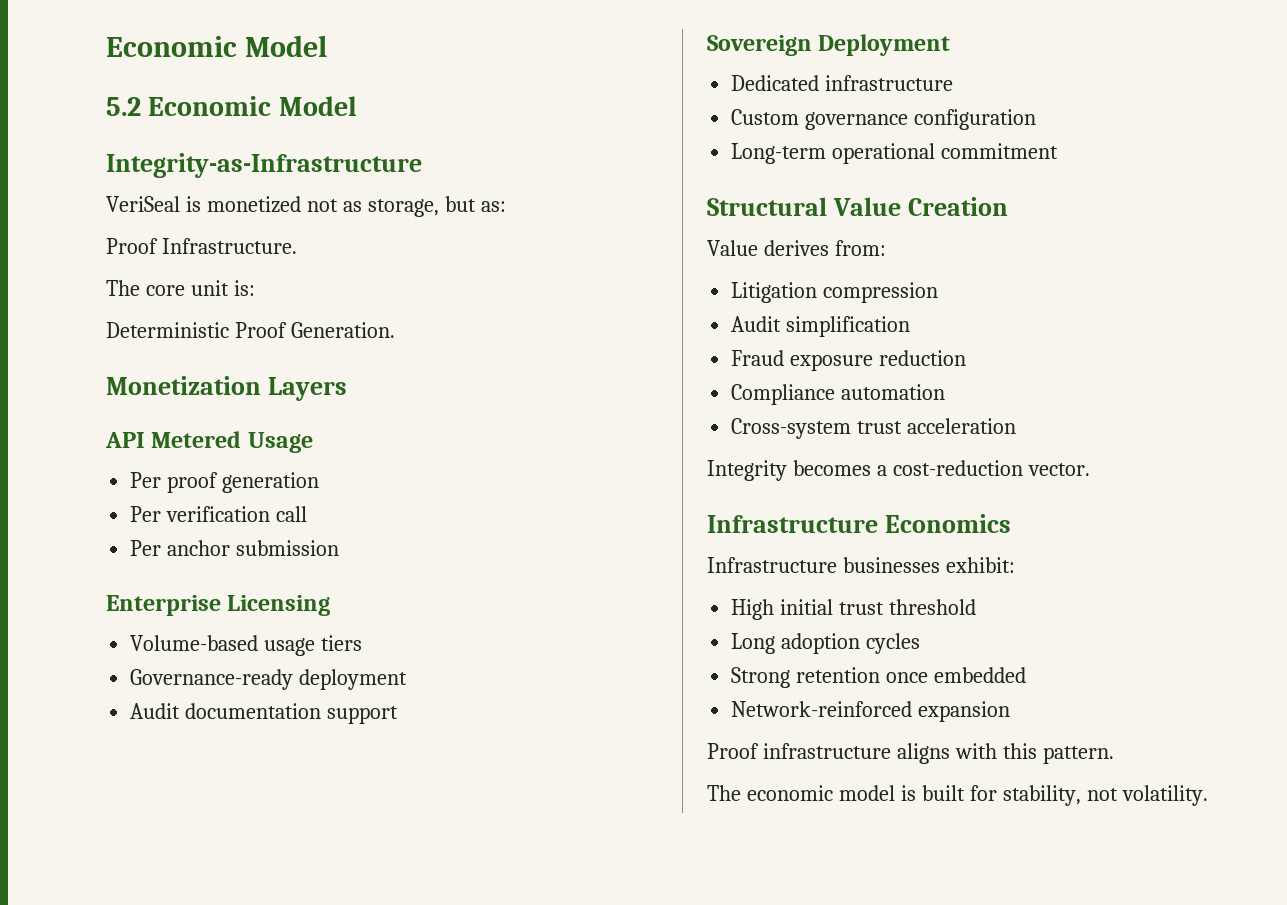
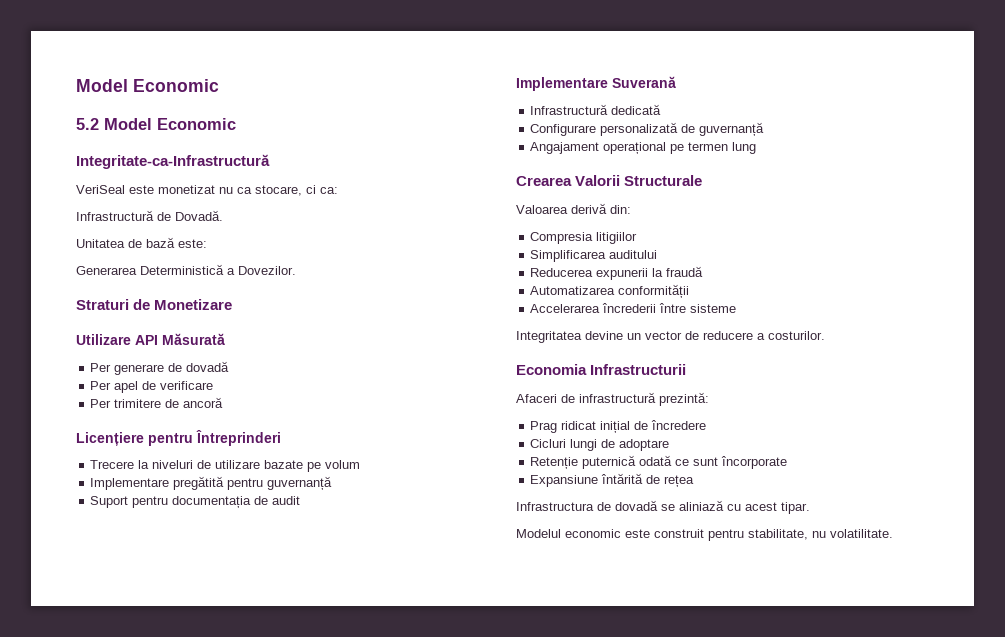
[106,35,328,57] Economic Model -> [76,79,219,92] Model Economic
[148,96,357,116] [106,153,422,178] Economic Model // Integrity-as-Infrastructure -> [104,118,236,130] [76,154,270,169] Model Economic // Integritate-ca-Infrastructură
[185,196,506,217] [106,238,297,254] [106,280,255,296] [106,322,395,338] [106,376,347,401] [105,431,313,453] [130,472,320,493] [130,506,308,522] [130,540,340,556] [106,595,331,616] [130,635,363,656] [130,669,408,690] [130,703,399,724] [707,34,951,56] [731,75,954,91] [731,109,1037,130] [731,143,1059,164] [707,197,1008,216] [707,240,886,256] [731,282,939,303] [731,316,911,337] [731,350,967,371] [731,384,946,405] [731,418,1017,439] [707,460,1090,481] [707,514,1011,533] [707,557,1015,573] [731,599,977,620] [731,633,921,654] [731,667,1027,688] [731,701,1011,722] [707,743,1114,764] [707,785,1208,806] is monetized not as storage, but as: // Proof Infrastructure. // The core unit is: // Deterministic Proof Generation. // Monetization Layers // API Metered Usage // Per proof generation // Per verification call // Per anchor submission // Enterprise Licensing // Volume-based usage tiers // Governance-ready deployment // Audit documentation support // Sovereign Deployment // Dedicated infrastructure // Custom governance configuration // Long-term operational commitment // Structural Value Creation // Value derives from: // Litigation compression // Audit simplification // Fraud exposure reduction // Compliance automation // Cross-system trust acceleration // Integrity becomes a cost-reduction vector. // Infrastructure Economics // Infrastructure businesses exhibit: // High initial trust threshold // Long adoption cycles // Strong retention once embedded // Network-reinforced expansion // Proof infrastructure aligns with this pattern. // The economic model is built for stability, not volatility. -> [129,185,338,196] [76,210,223,221] [76,237,207,248] [76,264,296,275] [76,299,233,310] [76,333,225,345] [90,361,230,375] [90,381,214,393] [90,397,224,408] [76,430,281,446] [90,460,361,472] [90,476,333,490] [90,496,301,508] [516,76,676,91] [530,104,662,115] [530,122,765,136] [530,142,757,154] [516,175,703,186] [516,203,631,214] [530,232,638,244] [530,250,658,262] [530,266,704,280] [530,284,690,298] [530,303,737,313] [516,331,825,343] [516,364,687,375] [516,392,709,406] [530,420,707,433] [530,439,670,451] [530,455,788,469] [530,473,695,487] [516,500,810,514] [516,529,893,541] este monetizat nu ca stocare, ci ca: // Infrastructură de Dovadă. // Unitatea de bază este: // Generarea Deterministică a Dovezilor. // Straturi de Monetizare // Utilizare API Măsurată // Per generare de dovadă // Per apel de verificare // Per trimitere de ancoră // Licențiere pentru Întreprinderi // Trecere la niveluri de utilizare bazate pe volum // Implementare pregătită pentru guvernanță // Suport pentru documentația de audit // Implementare Suverană // Infrastructură dedicată // Configurare personalizată de guvernanță // Angajament operațional pe termen lung // Crearea Valorii Structurale // Valoarea derivă din: // Compresia litigiilor // Simplificarea auditului // Reducerea expunerii la fraudă // Automatizarea conformității // Accelerarea încrederii între sisteme // Integritatea devine un vector de reducere a costurilor. // Economia Infrastructurii // Afaceri de infrastructură prezintă: // Prag ridicat inițial de încredere // Cicluri lungi de adoptare // Retenție puternică odată ce sunt încorporate // Expansiune întărită de rețea // Infrastructura de dovadă se aliniază cu acest tipar. // Modelul economic este construit pentru stabilitate, nu volatilitate.

